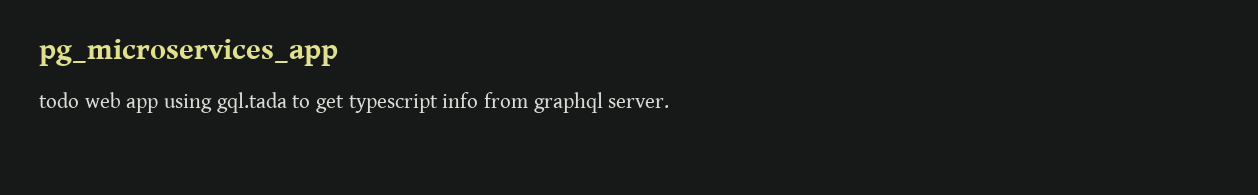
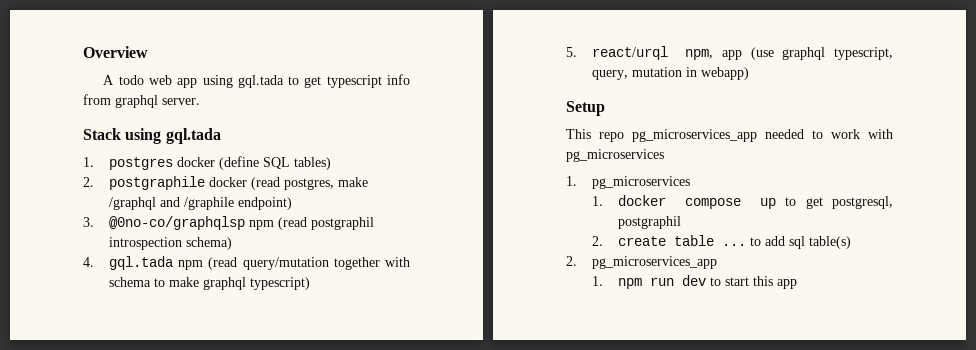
[39,39,338,66] pg_microservices_app // -> [83,46,148,58] [103,75,115,85] Overview // A
(670, 103) none -> [83,128,221,144] [83,156,331,170] [83,176,368,190] [108,197,292,210] [83,216,374,230] [108,237,232,250] [83,256,410,270] [108,277,310,290] [566,46,893,60] [591,67,749,80] [566,101,605,116] [566,129,893,142] [566,149,664,162] [566,176,690,189] [591,195,893,209] [617,216,681,229] [591,235,851,249] [566,256,717,269] [591,275,797,289] // Stack using gql.tada // 1. postgres docker (define SQL tables) // 2. postgraphile docker (read postgres, make /graphql and /graphile endpoint) // 3. @0no-co/graphqlsp npm (read postgraphil introspection schema) // 4. gql.tada npm (read query/mutation together with schema to make graphql typescript) // 5. react/urql npm, app (use graphql typescript, query, mutation in webapp) // Setup // This repo pg_microservices_app needed to work with pg_microservices // 1. pg_microservices // 1. docker compose up to get postgresql, postgraphil // 2. create table ... to add sql table(s) // 2. pg_microservices_app // 1. npm run dev to start this app

